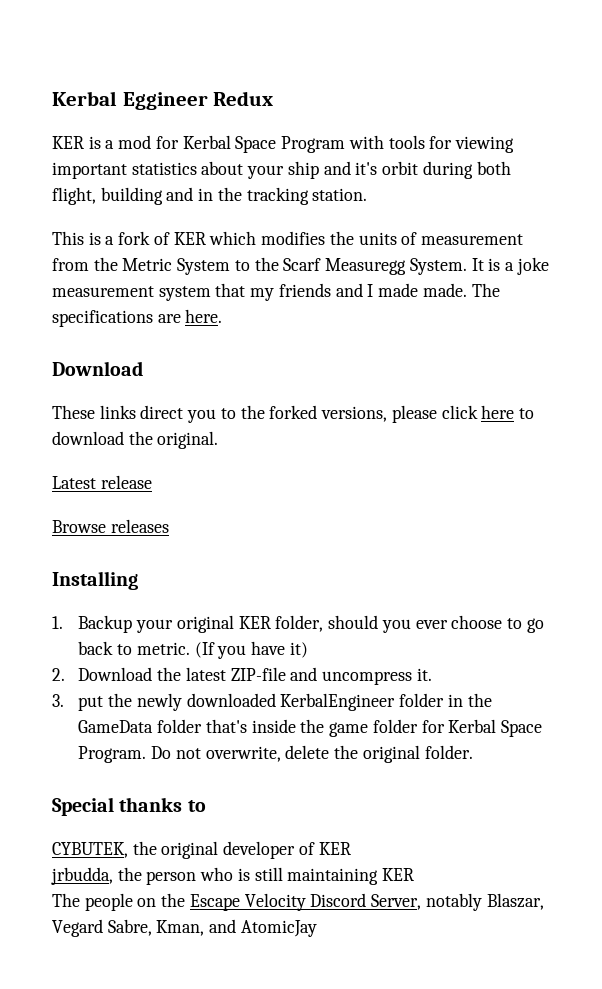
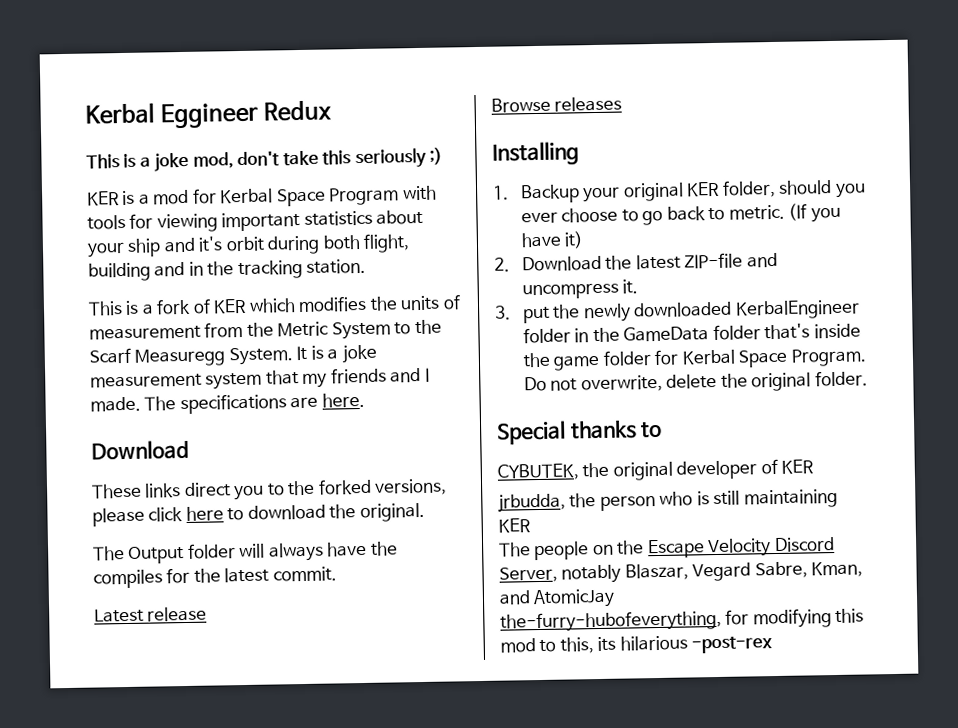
(274, 98) none -> [86,147,444,172] // This is a joke mod, don't take this seriously ;)
[378,283,419,297] made -> (430, 374) none
(219, 440) none -> [93,541,398,564] [93,566,337,589] // The Output folder will always have the compiles for the latest commit.
(317, 928) none -> [500,608,865,633] [500,635,773,654] // the-furry-hubofeverything, for modifying this mod to this, its hilarious -post-rex

